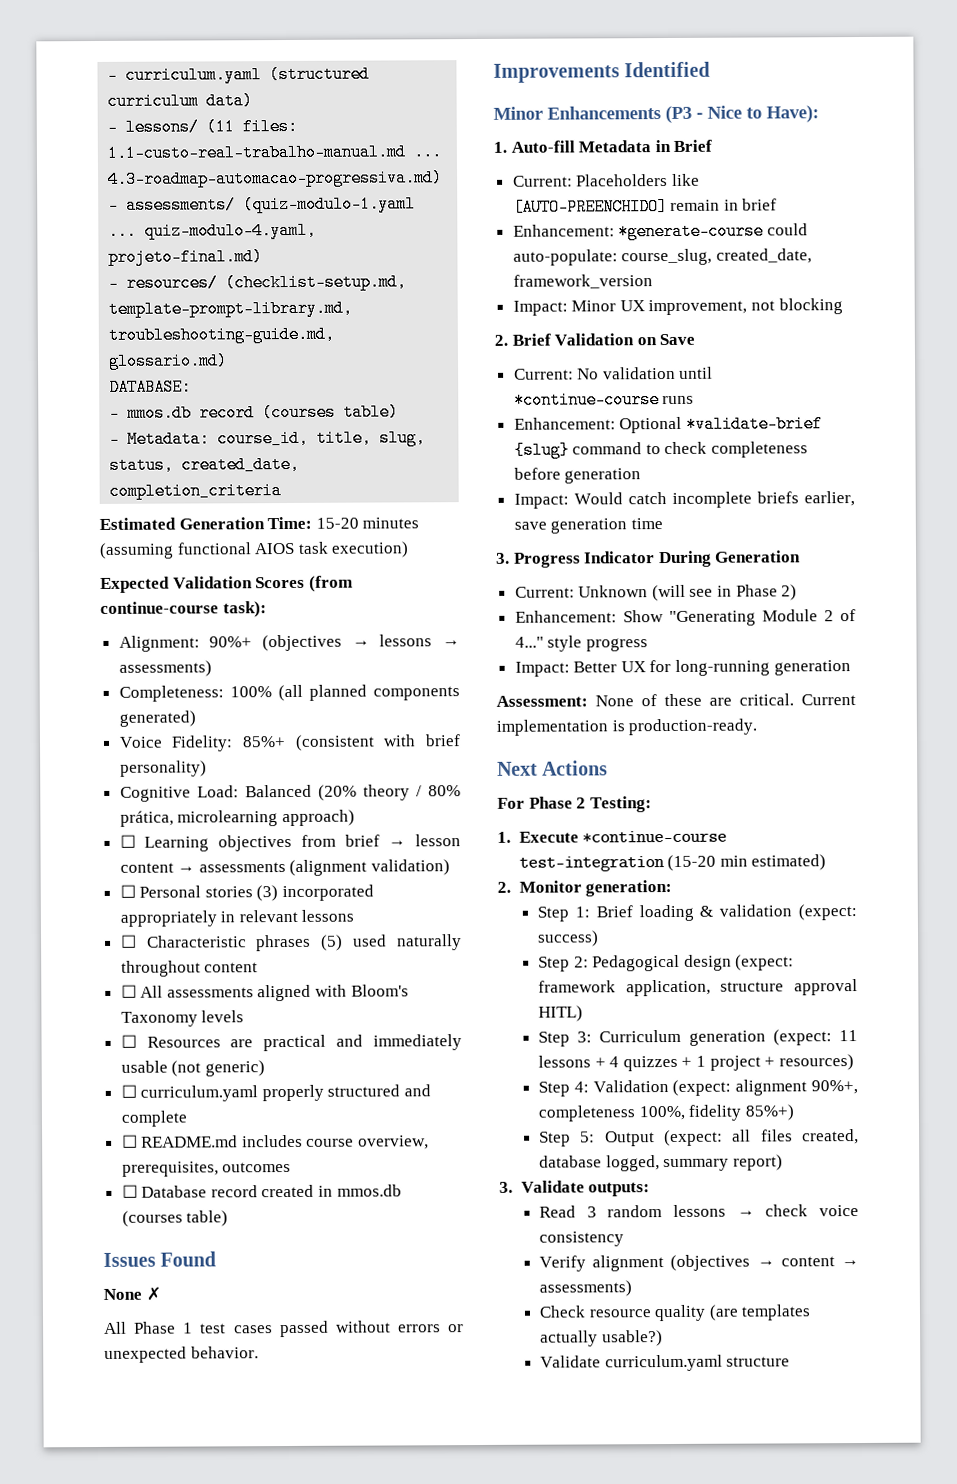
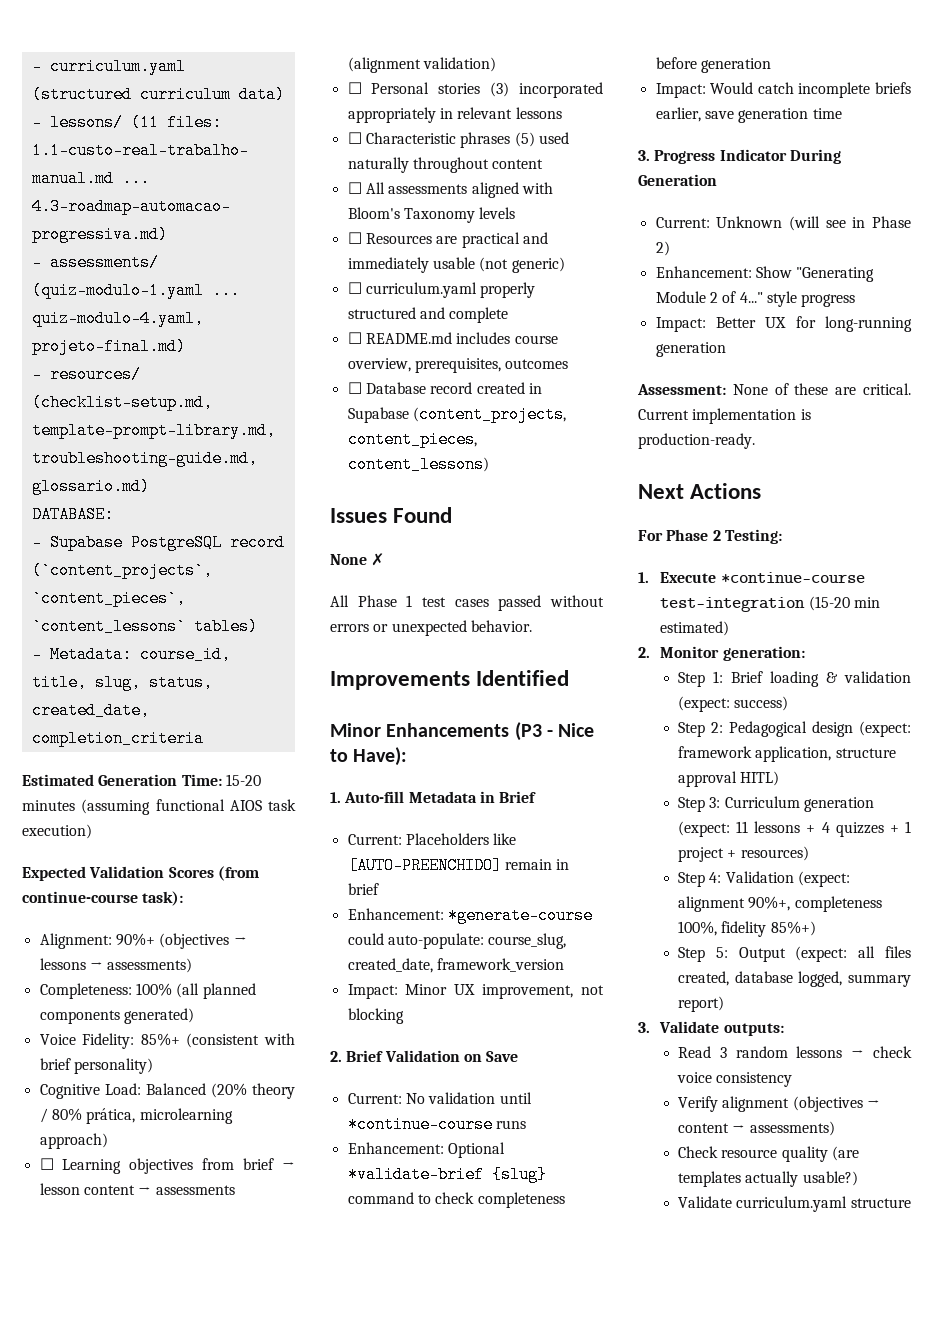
[127,403,400,422] mmos.db record (courses table) -> [49,534,285,551] [31,562,213,579] [31,590,186,607] [31,618,258,635] Supabase PostgreSQL record (`content_projects`, `content_pieces`, `content_lessons` tables)
[336,1184,402,1197] [121,1210,229,1227] mmos.db (courses table) -> [347,406,566,423] [347,431,477,448] [347,456,489,473] Supabase (content_projects, content_pieces, content_lessons)

